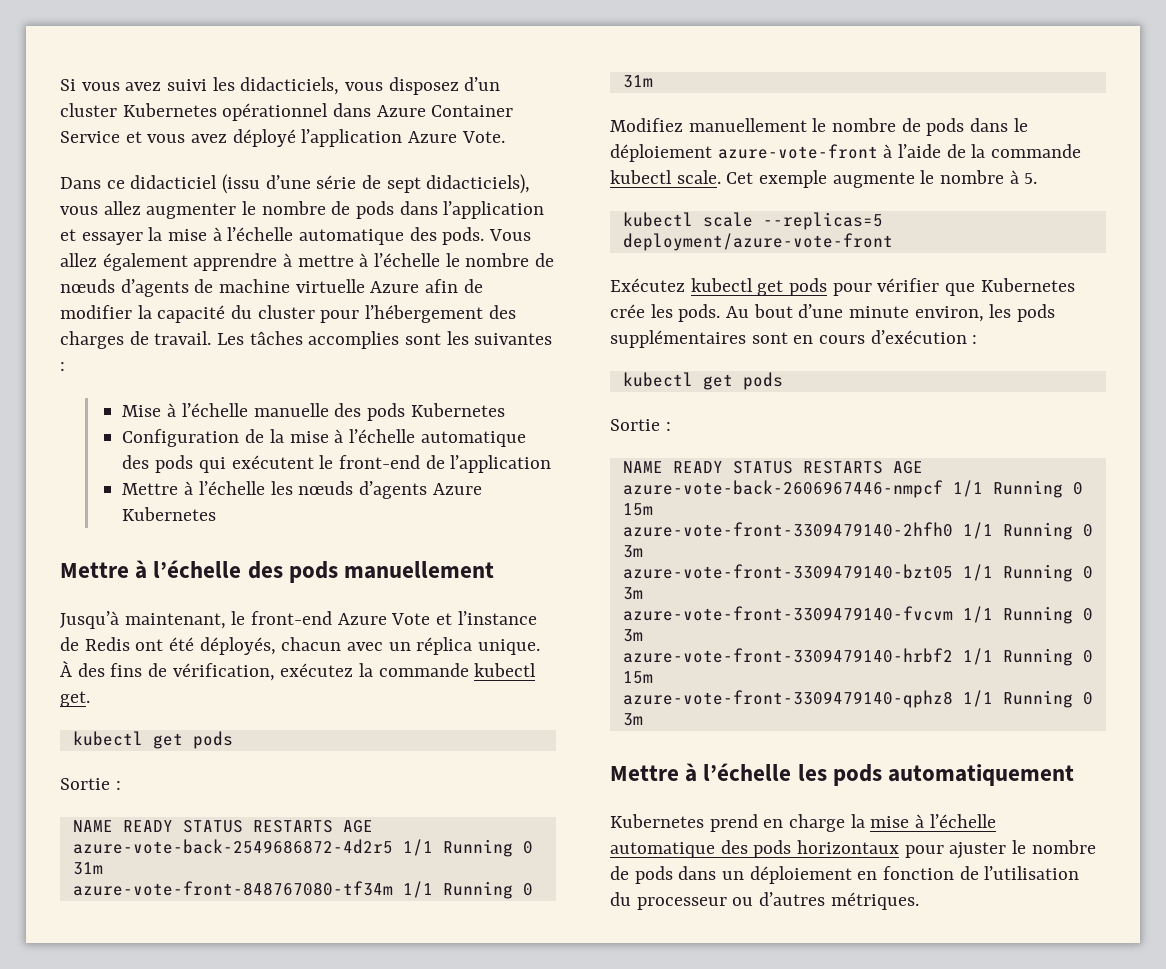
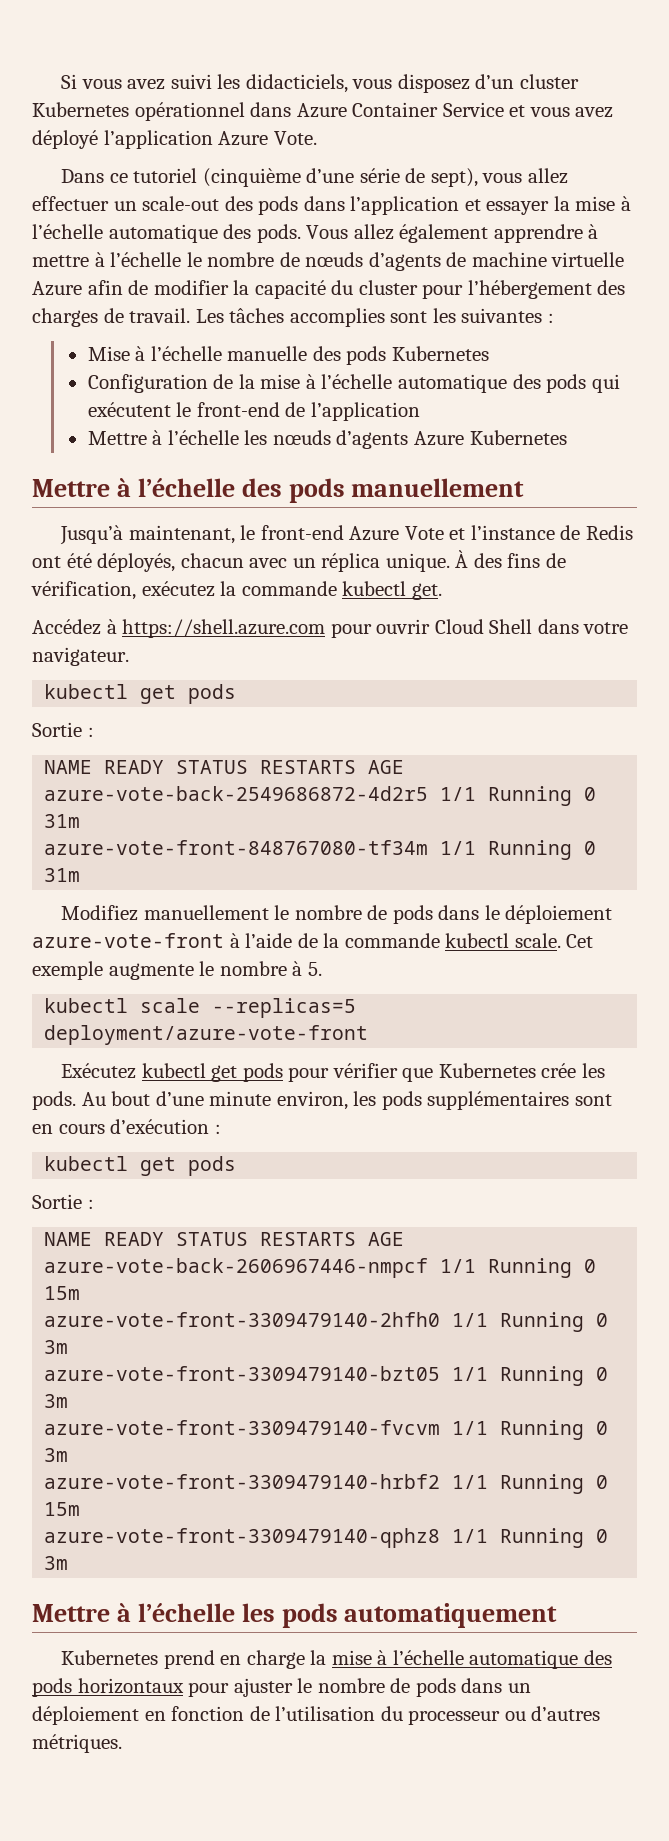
[130,174,261,194] didacticiel (issu -> [133,168,301,187] tutoriel (cinquième
[386,174,531,194] [60,201,351,219] sept didacticiels), vous allez augmenter le nombre de -> [430,168,568,187] [32,196,253,211] sept), vous allez effectuer un scale-out des
(90, 699) none -> [32,619,629,638] [32,647,129,666] // Accédez à https://shell.azure.com pour ouvrir Cloud Shell dans votre navigateur.

